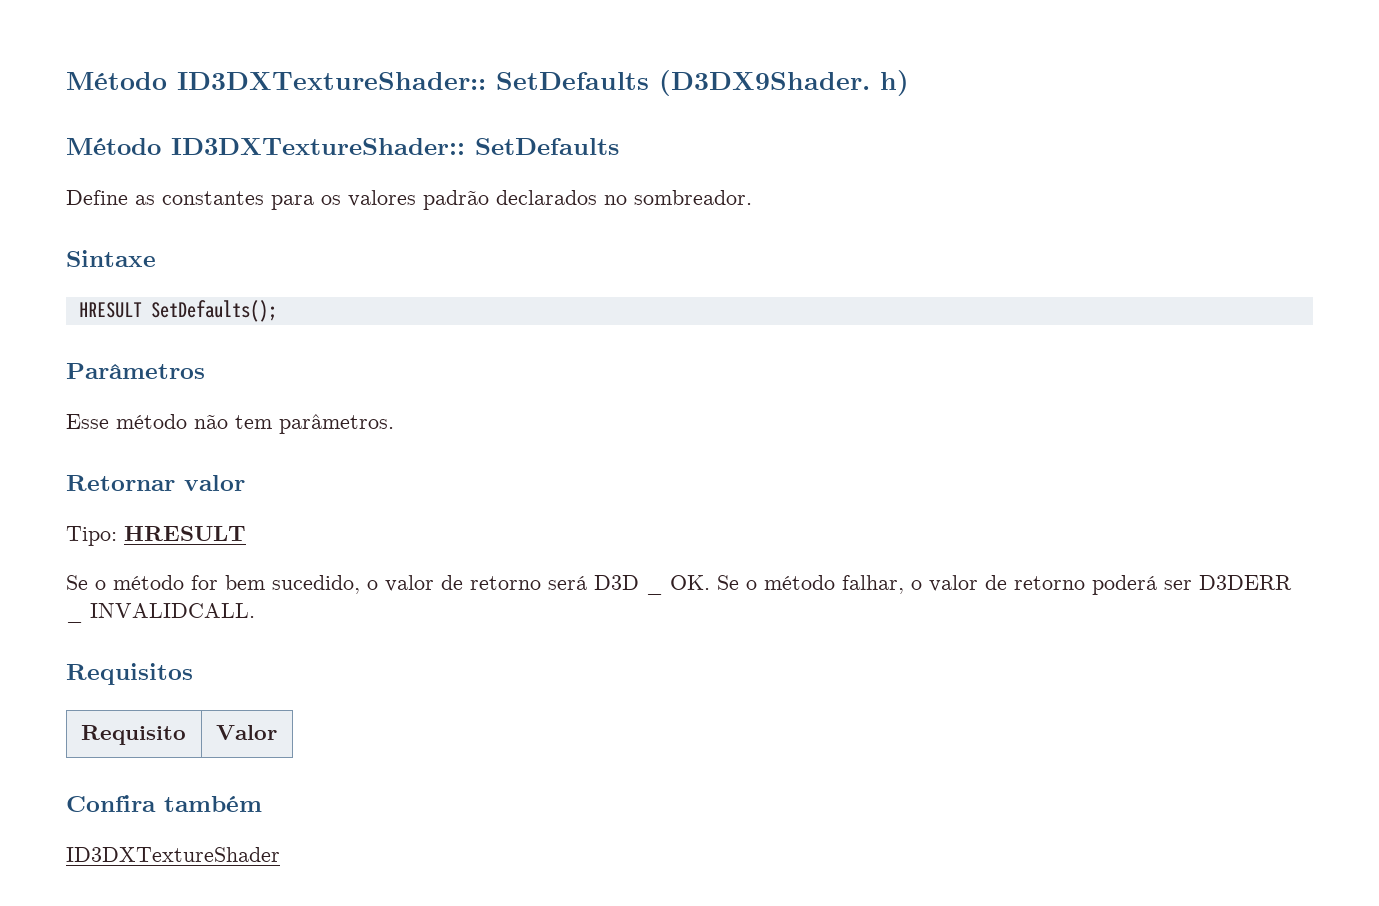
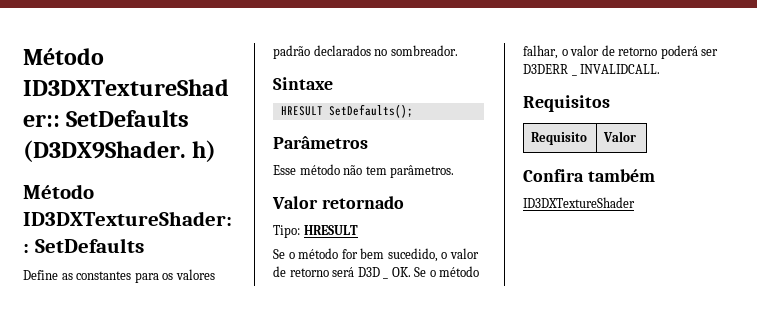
[66,475,245,491] Retornar valor -> [272,196,404,209] Valor retornado

